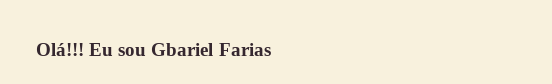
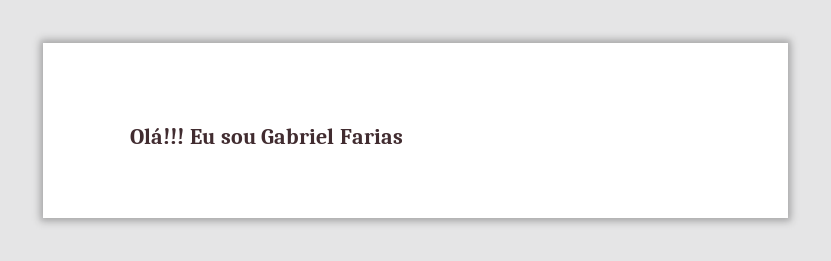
[151,43,214,56] Gbariel -> [261,128,335,144] Gabriel

